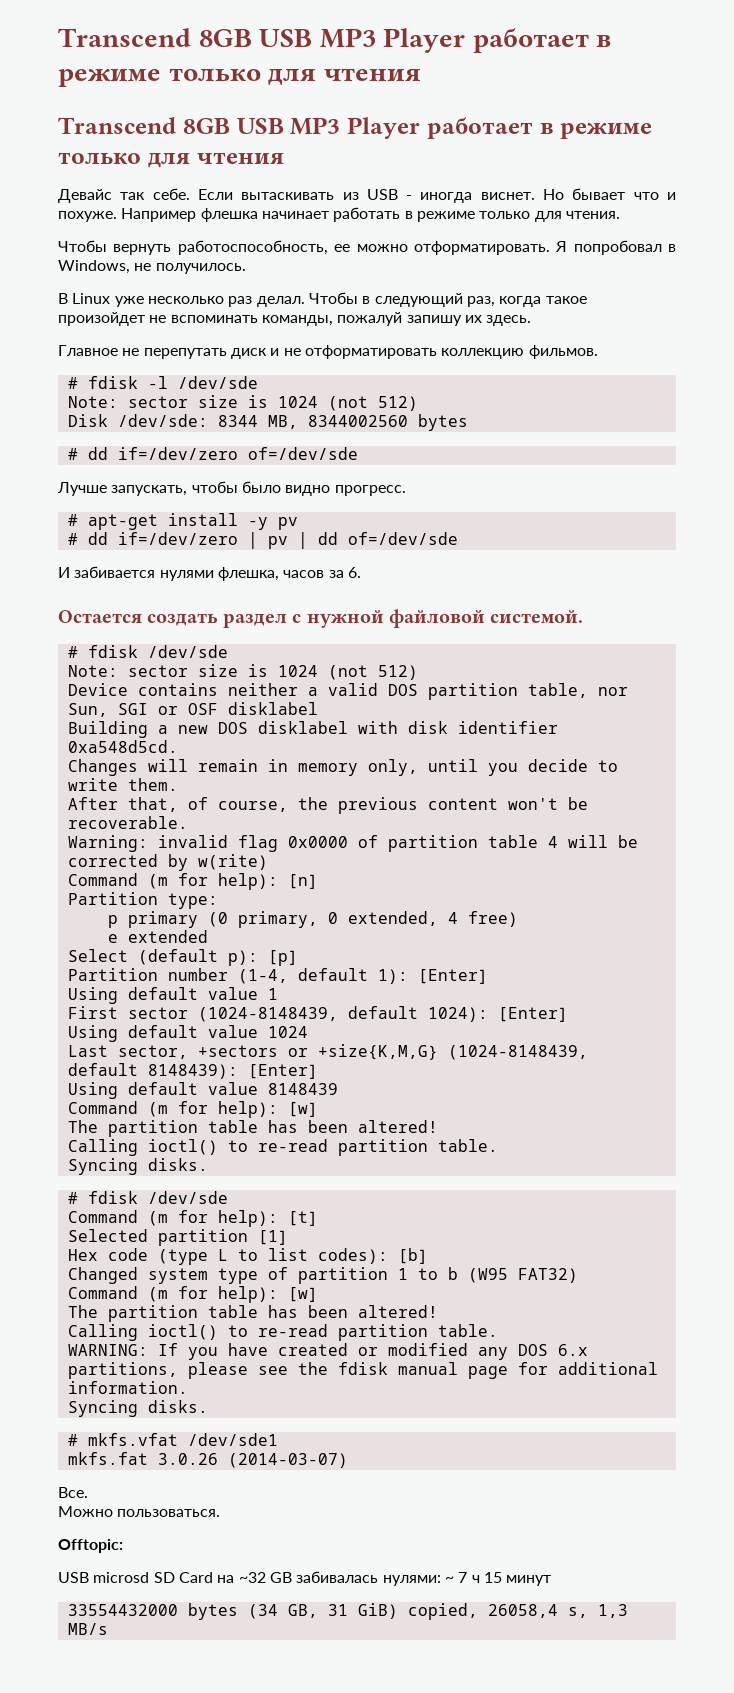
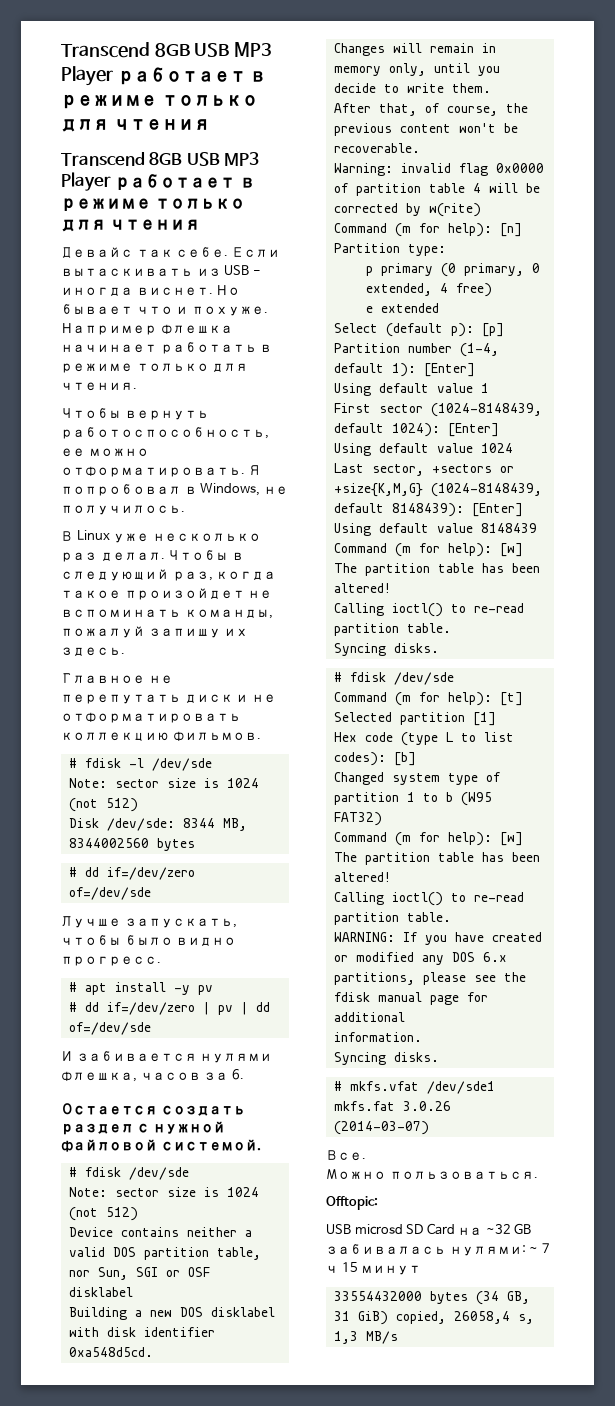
[87,514,158,530] apt-get -> [84,983,107,995] apt

